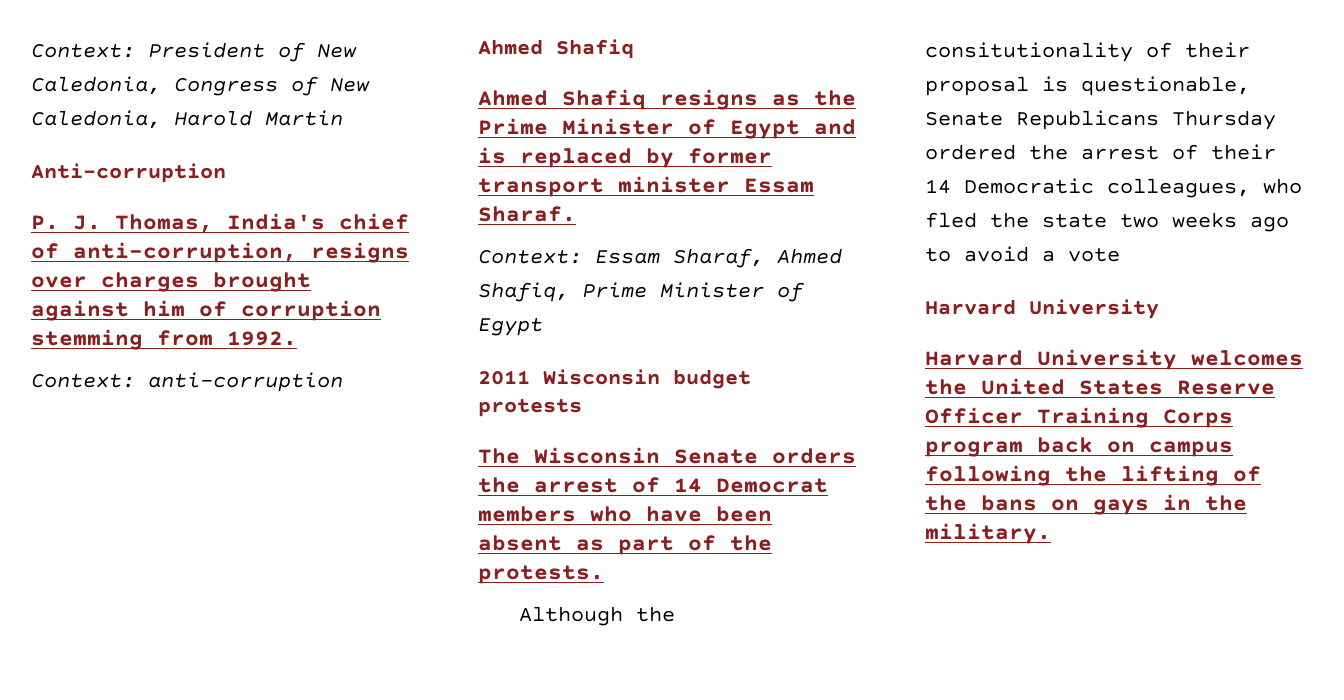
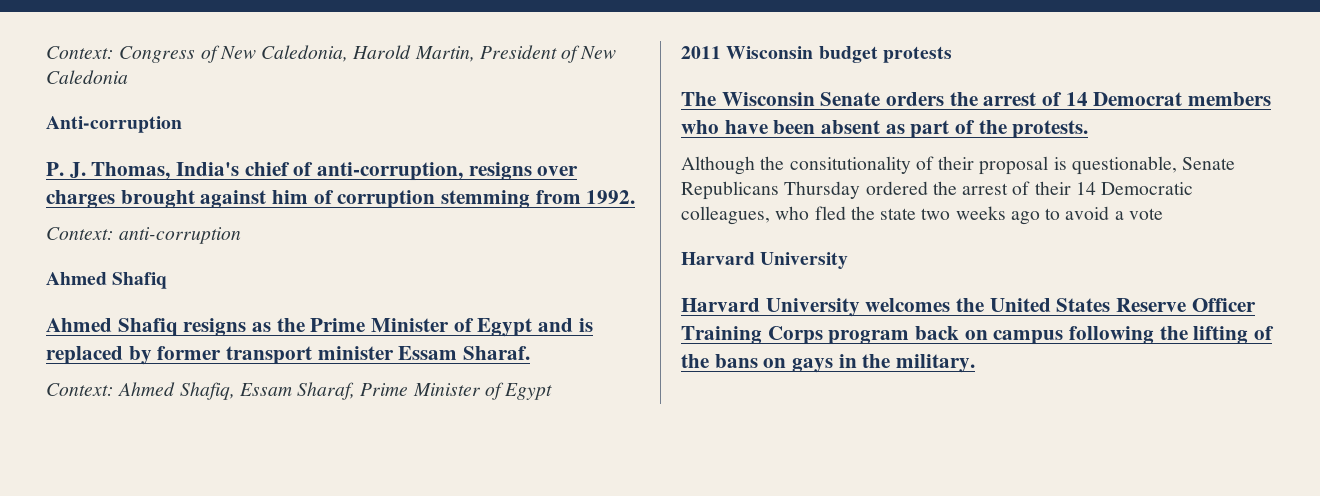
[31,42,357,62] [31,76,161,95] Context: President of New Caledonia, -> [46,46,114,59] Context:
[265,110,343,126] Martin -> [414,45,617,63] [46,70,128,84] Martin, President of New Caledonia
[595,248,842,268] [478,282,569,302] Essam Sharaf, Ahmed Shafiq, -> [118,382,356,400] Ahmed Shafiq, Essam Sharaf,

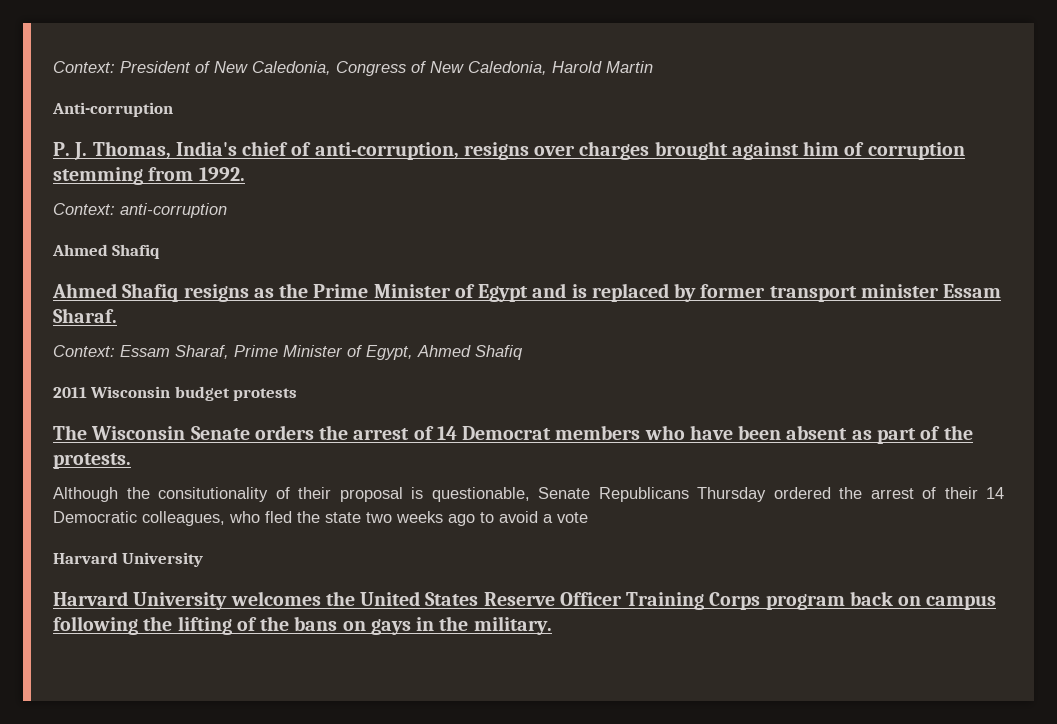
[46,46,114,59] Context: -> [53,61,331,75] Context: President of New Caledonia,
[414,45,617,63] [46,70,128,84] Martin, President of New Caledonia -> [606,61,653,73] Martin
[118,382,235,400] Ahmed Shafiq, -> (115, 351) none
[504,383,553,400] Egypt -> [366,345,523,360] Egypt, Ahmed Shafiq

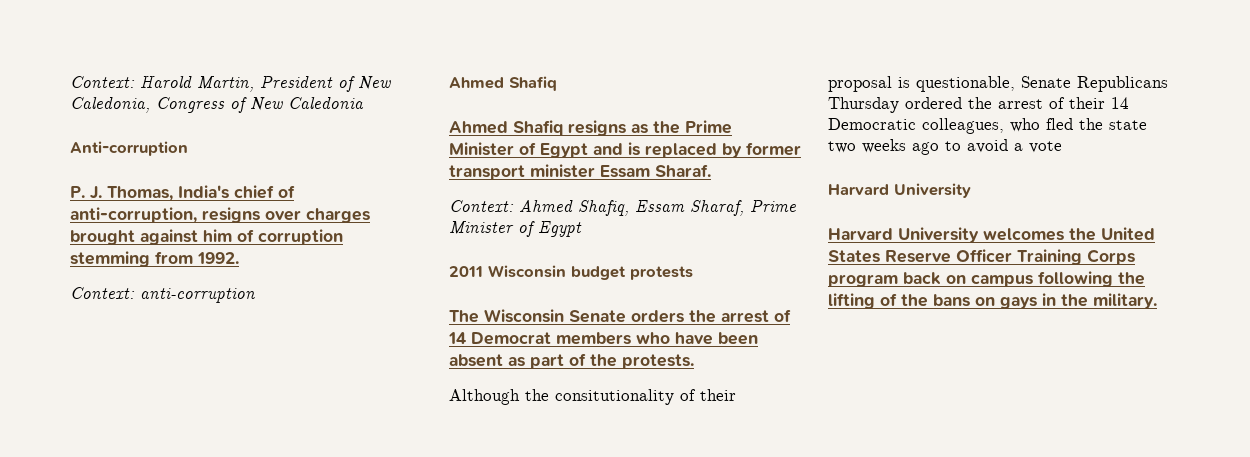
[53,61,115,73] Context: -> [70,76,254,92] Context: Harold Martin,
[468,61,653,75] Caledonia, Harold Martin -> [288,97,364,109] Caledonia
(115, 351) none -> [519,200,629,216] Ahmed Shafiq,
[366,345,523,360] Egypt, Ahmed Shafiq -> [538,221,582,237] Egypt

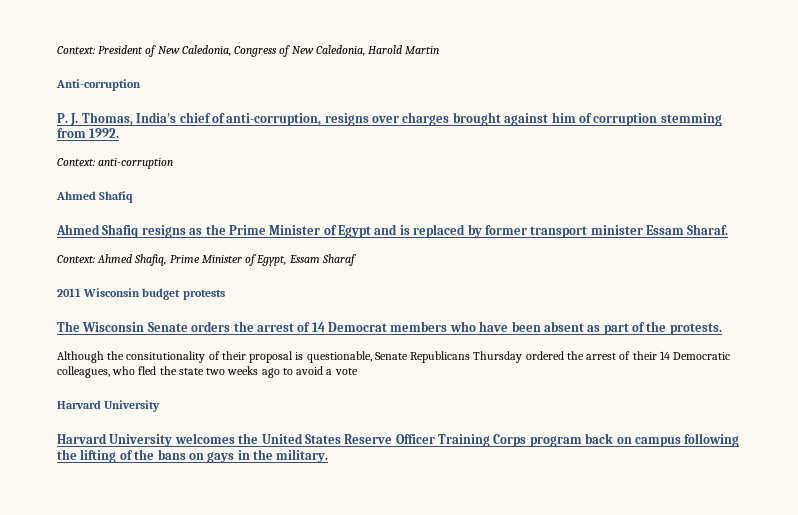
[70,76,254,92] Context: Harold Martin, -> [57,46,95,54] Context:
[288,97,364,109] Caledonia -> [315,45,440,56] Caledonia, Harold Martin
[635,200,796,216] [449,221,582,237] Essam Sharaf, Prime Minister of Egypt -> [169,254,356,266] Prime Minister of Egypt, Essam Sharaf

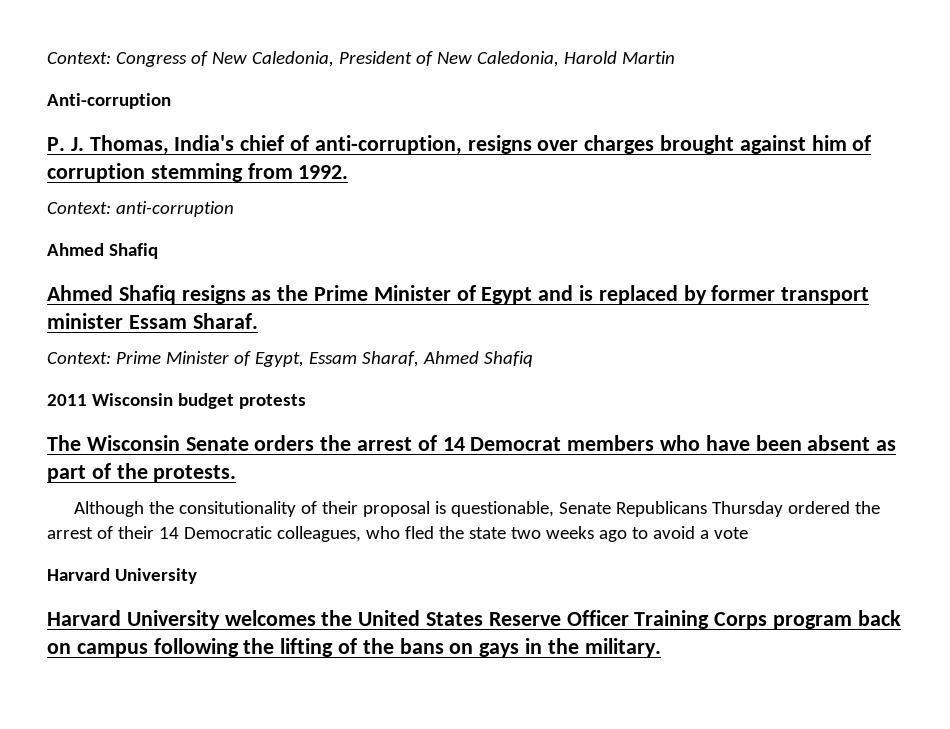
[57,45,278,57] Context: President of New Caledonia, Congress -> [47,51,412,67] Context: Congress of New Caledonia, President
[97,254,167,266] Ahmed Shafiq, -> (111, 358) none
[321,254,356,266] Sharaf -> [361,351,533,367] Sharaf, Ahmed Shafiq

